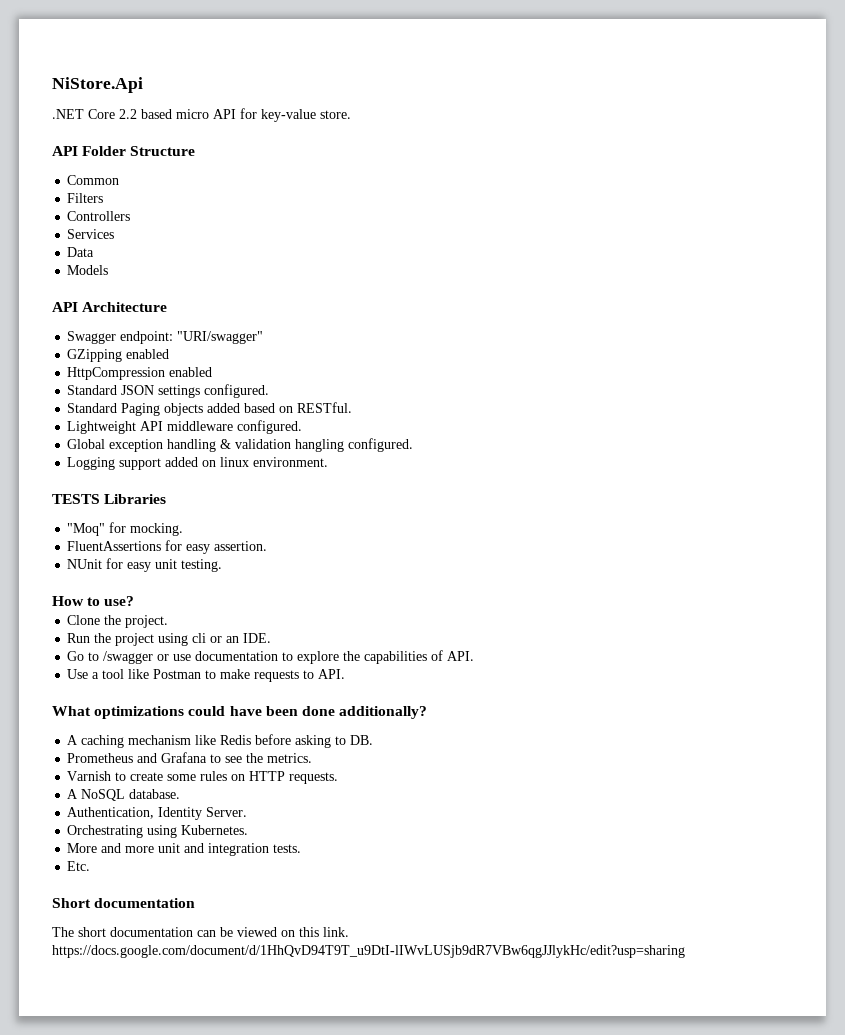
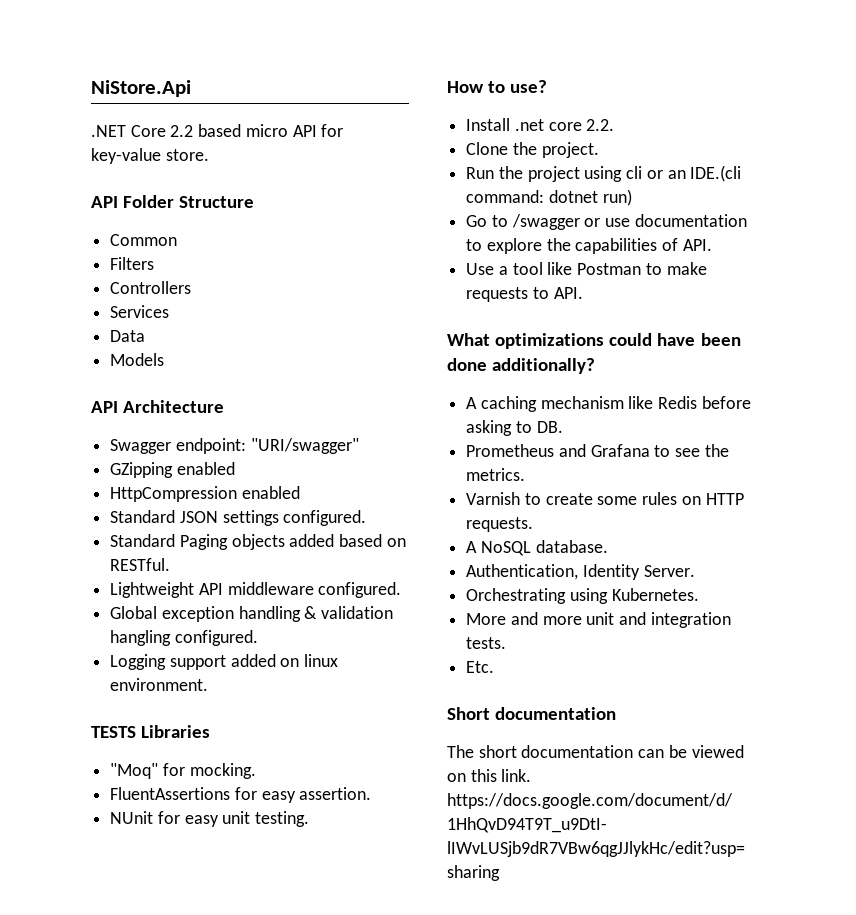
(135, 601) none -> [466,118,615,131] // Install .net core 2.2.
[243,633,272,643] IDE. -> [690,165,742,182] [466,189,632,206] IDE.(cli command: dotnet run)

